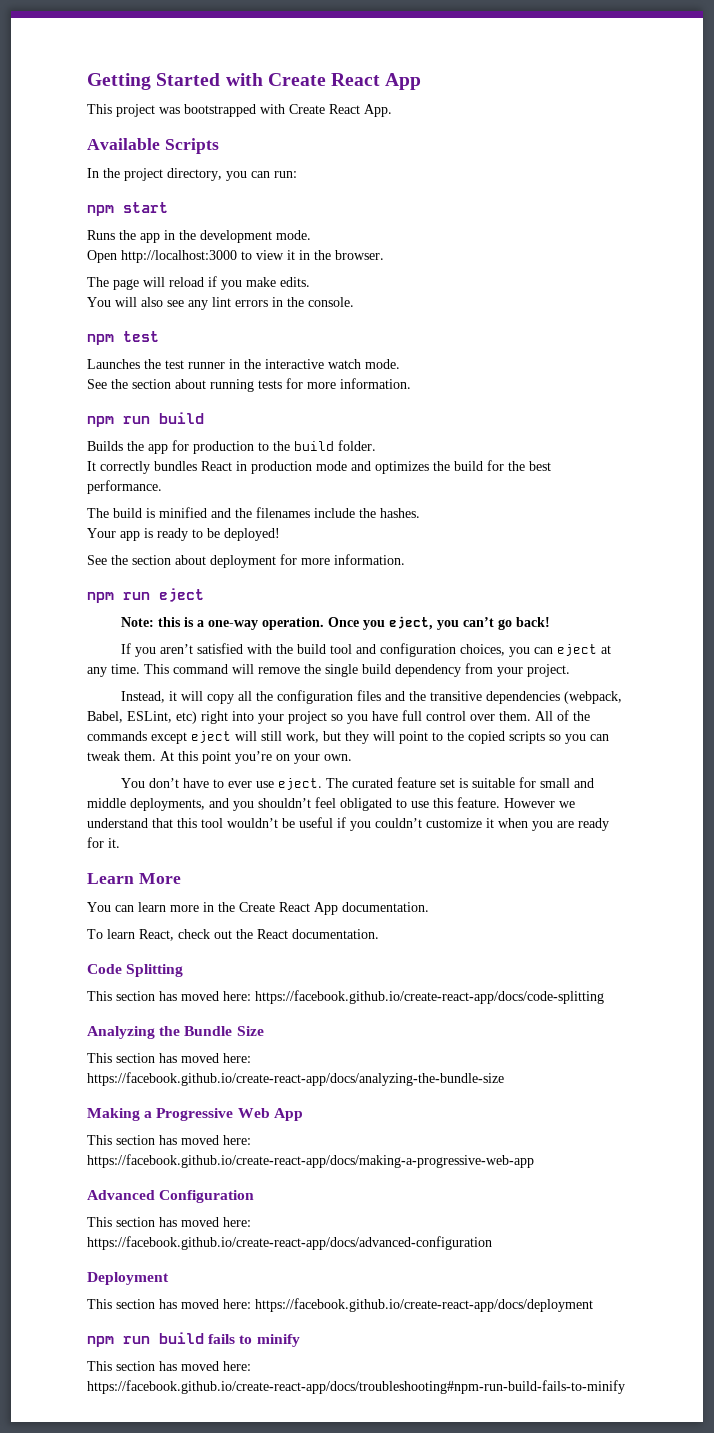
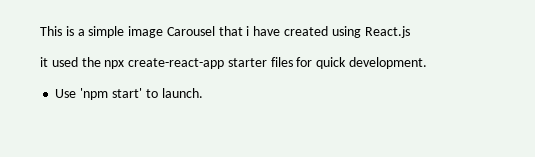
[87,73,422,90] [87,104,392,117] [87,138,219,154] [87,168,297,181] [87,202,168,216] [87,230,311,243] [87,250,384,263] [87,276,310,290] [87,297,354,310] [87,331,159,345] [87,359,400,369] [87,378,411,392] [87,412,204,427] [87,440,376,454] [87,460,551,474] [87,480,162,494] [87,507,420,518] [87,528,280,541] [87,554,405,568] [87,588,204,603] [121,616,551,630] [121,643,612,657] [87,663,570,677] [121,690,623,704] [87,710,590,724] [87,731,609,744] [87,751,352,764] [121,777,595,790] [87,797,575,811] [87,817,609,831] [87,837,120,848] [87,873,181,884] [87,902,429,915] [87,929,379,941] [87,964,184,977] [87,990,604,1004] [87,1026,264,1039] [87,1053,251,1063] [87,1072,504,1086] [87,1108,303,1121] [87,1135,251,1145] [87,1154,534,1168] [87,1190,255,1203] [87,1217,251,1227] [87,1236,492,1250] [87,1272,169,1285] [87,1298,593,1312] [87,1332,300,1347] [87,1361,251,1371] [87,1380,625,1394] Getting Started with Create React App // This project was bootstrapped with Create React App. // Available Scripts // In the project directory, you can run: // npm start // Runs the app in the development mode. // Open http://localhost:3000 to view it in the browser. // The page will reload if you make edits. // You will also see any lint errors in the console. // npm test // Launches the test runner in the interactive watch mode. // See the section about running tests for more information. // npm run build // Builds the app for production to the build folder. // It correctly bundles React in production mode and optimizes the build for the best performance. // The build is minified and the filenames include the hashes. // Your app is ready to be deployed! // See the section about deployment for more information. // npm run eject // Note: this is a one-way operation. Once you eject, you can’t go back! // If you aren’t satisfied with the build tool and configuration choices, you can eject at any time. This command will remove the single build dependency from your project. // Instead, it will copy all the configuration files and the transitive dependencies (webpack, Babel, ESLint, etc) right into your project so you have full control over them. All of the commands except eject will still work, but they will point to the copied scripts so you can tweak them. At this point you’re on your own. // You don’t have to ever use eject. The curated feature set is suitable for small and middle deployments, and you shouldn’t feel obligated to use this feature. However we understand that this tool wouldn’t be useful if you couldn’t customize it when you are ready for it. // Learn More // You can learn more in the Create React App documentation. // To learn React, check out the React documentation. // Code Splitting // This section has moved here: https://facebook.github.io/create-react-app/docs/code-splitting // Analyzing the Bundle Size // This section has moved here: https://facebook.github.io/create-react-app/docs/analyzing-the-bundle-size // Making a Progressive Web App // This section has moved here: https://facebook.github.io/create-react-app/docs/making-a-progressive-web-app // Advanced Configuration // This section has moved here: https://facebook.github.io/create-react-app/docs/advanced-configuration // Deployment // This section has moved here: https://facebook.github.io/create-react-app/docs/deployment // npm run build fails to minify // This section has moved here: https://facebook.github.io/create-react-app/docs/troubleshooting#npm-run-build-fails-to-minify -> [40,26,410,38] [40,57,428,69] [55,88,203,100] This is a simple image Carousel that i have created using React.js // it used the npx create-react-app starter files for quick development. // Use 'npm start' to launch.

